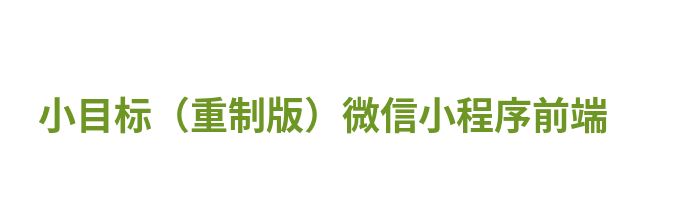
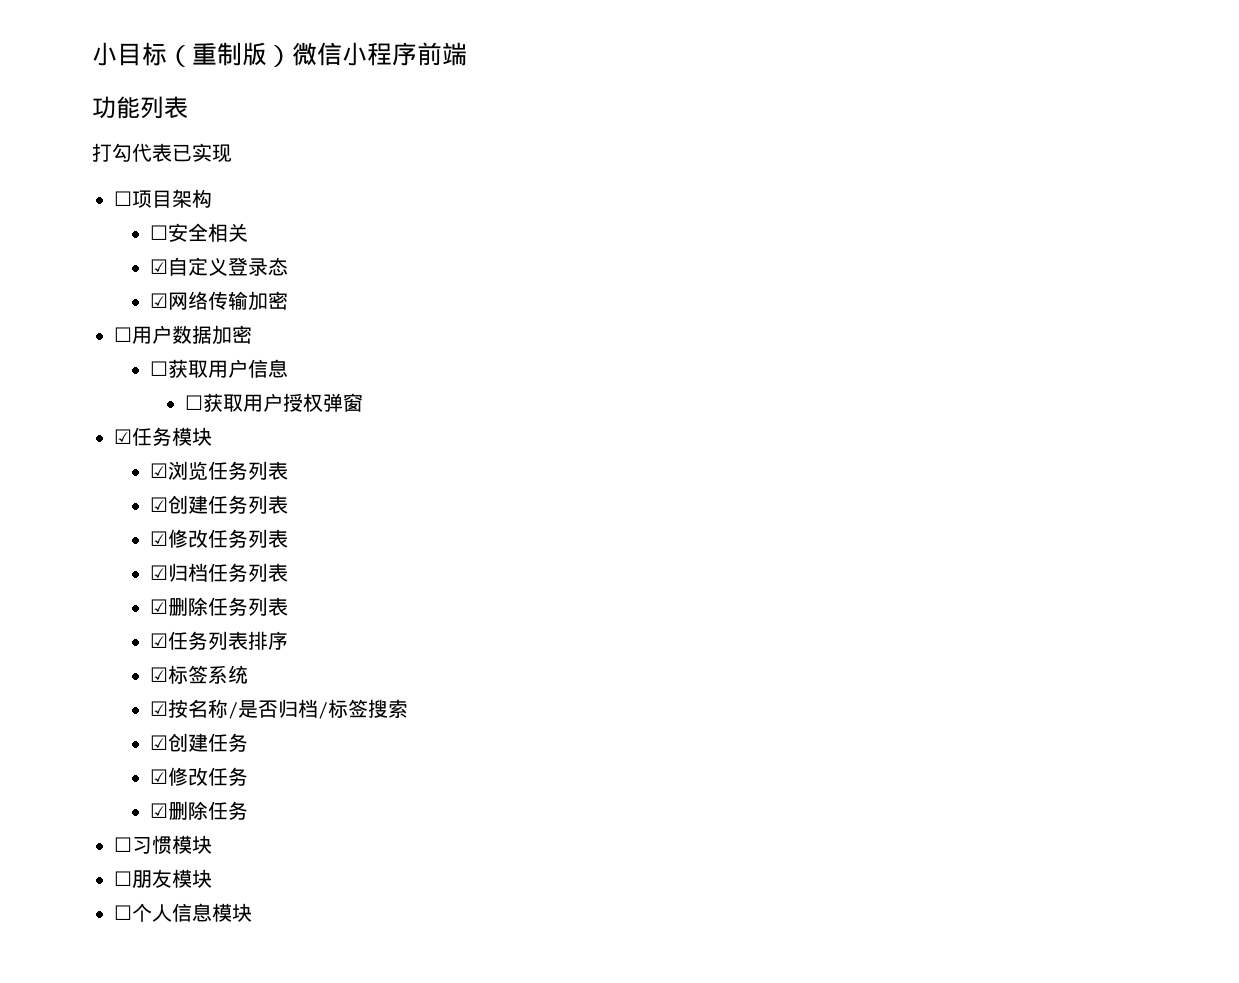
(608, 115) none -> [92,96,188,119] [92,143,232,163] [114,189,212,208] [149,223,248,242] [149,257,288,276] [149,291,288,311] [114,325,252,345] [149,359,288,378] [185,393,364,412] [114,427,212,446] [149,461,288,480] [149,495,288,514] [149,529,288,548] [149,563,288,582] [149,597,288,616] [149,631,288,650] [149,665,248,684] [149,699,408,719] [149,733,248,752] [149,767,248,786] [149,801,248,820] [114,835,212,854] [114,869,212,888] [114,903,252,922] // 功能列表 // 打勾代表已实现 // ☐项目架构 // ☐安全相关 // ☑自定义登录态 // ☑网络传输加密 // ☐用户数据加密 // ☐获取用户信息 // ☐获取用户授权弹窗 // ☑任务模块 // ☑浏览任务列表 // ☑创建任务列表 // ☑修改任务列表 // ☑归档任务列表 // ☑删除任务列表 // ☑任务列表排序 // ☑标签系统 // ☑按名称/是否归档/标签搜索 // ☑创建任务 // ☑修改任务 // ☑删除任务 // ☐习惯模块 // ☐朋友模块 // ☐个人信息模块

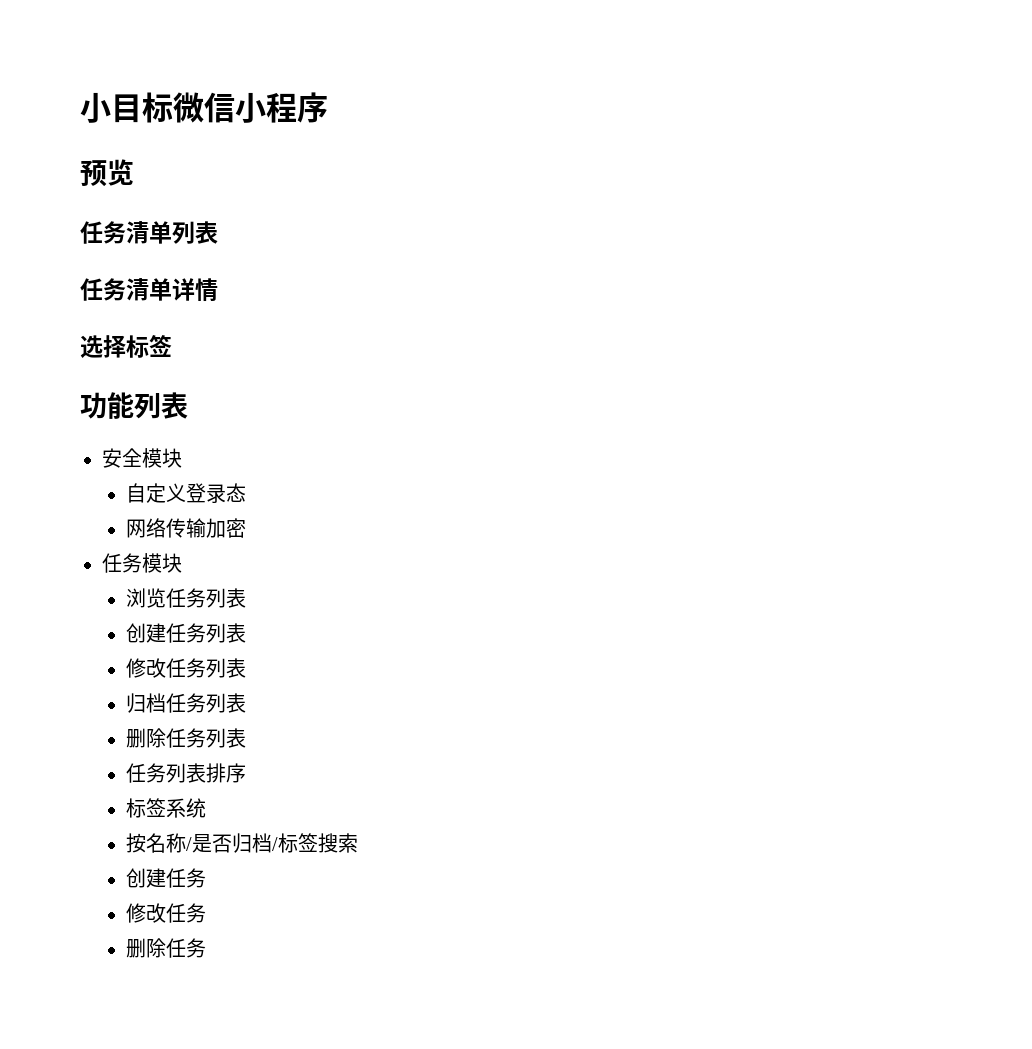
[167,42,292,67] （重制版） -> (173, 107) none
[417,42,467,66] [92,96,188,119] [92,143,232,163] [114,189,212,208] [149,223,248,242] [149,259,168,274] 前端 // 功能列表 // 打勾代表已实现 // ☐项目架构 // ☐安全相关 // ☑ -> [80,159,134,187] [80,221,218,244] [80,278,218,302] [80,335,172,358] [80,392,188,419] [102,448,182,468] // 预览 // 任务清单列表 // 任务清单详情 // 选择标签 // 功能列表 // 安全模块 //
[149,293,168,308] ☑ -> (247, 492) none
[114,325,252,345] [149,359,288,378] [185,393,364,412] [114,429,132,444] ☐用户数据加密 // ☐获取用户信息 // ☐获取用户授权弹窗 // ☑ -> (247, 528) none
[149,463,168,478] ☑ -> (182, 563) none
[149,497,168,512] ☑ -> (247, 598) none
[149,531,168,546] ☑ -> (247, 633) none
[149,565,168,580] ☑ -> (247, 668) none
[149,599,168,614] ☑ -> (247, 703) none
[149,633,168,648] ☑ -> (247, 738) none
[149,667,168,682] ☑ -> (247, 773) none
[149,701,168,716] ☑ -> (207, 808) none
[149,735,168,750] ☑ -> (359, 843) none
[149,769,168,784] ☑ -> (207, 878) none
[149,801,248,820] [114,835,212,854] [114,869,212,888] [114,903,252,922] ☑删除任务 // ☐习惯模块 // ☐朋友模块 // ☐个人信息模块 -> [126,938,207,958] 删除任务

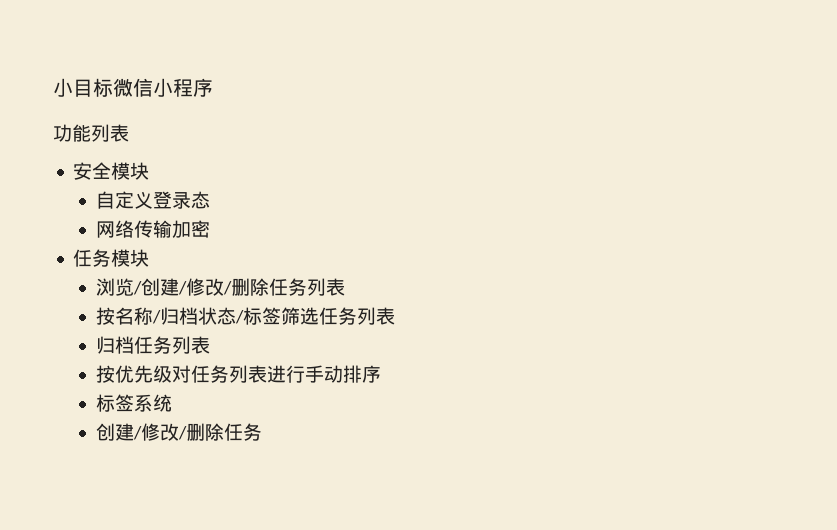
[80,159,134,187] [80,221,218,244] [80,278,218,302] [80,335,172,358] // 预览 // 任务清单列表 // 任务清单详情 // 选择标签 -> (213, 87) none
[166,588,247,608] [126,623,247,643] [126,658,167,678] 任务列表 // 创建任务列表 // 修改 -> [132,278,345,296] [95,307,319,325] /创建/修改/删除任务列表 // 按名称/归档状态/标签筛选
[126,728,247,748] [126,763,207,783] 删除任务列表 // 任务列表 -> [95,365,343,383] 按优先级对任务列表进行手动
[126,833,359,853] [126,868,207,888] [126,903,207,923] 按名称/是否归档/标签搜索 // 创建任务 // 修改任务 // -> [95,423,187,441] 创建/修改/

